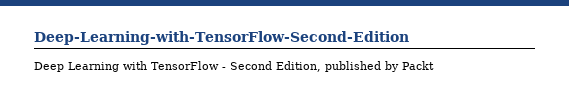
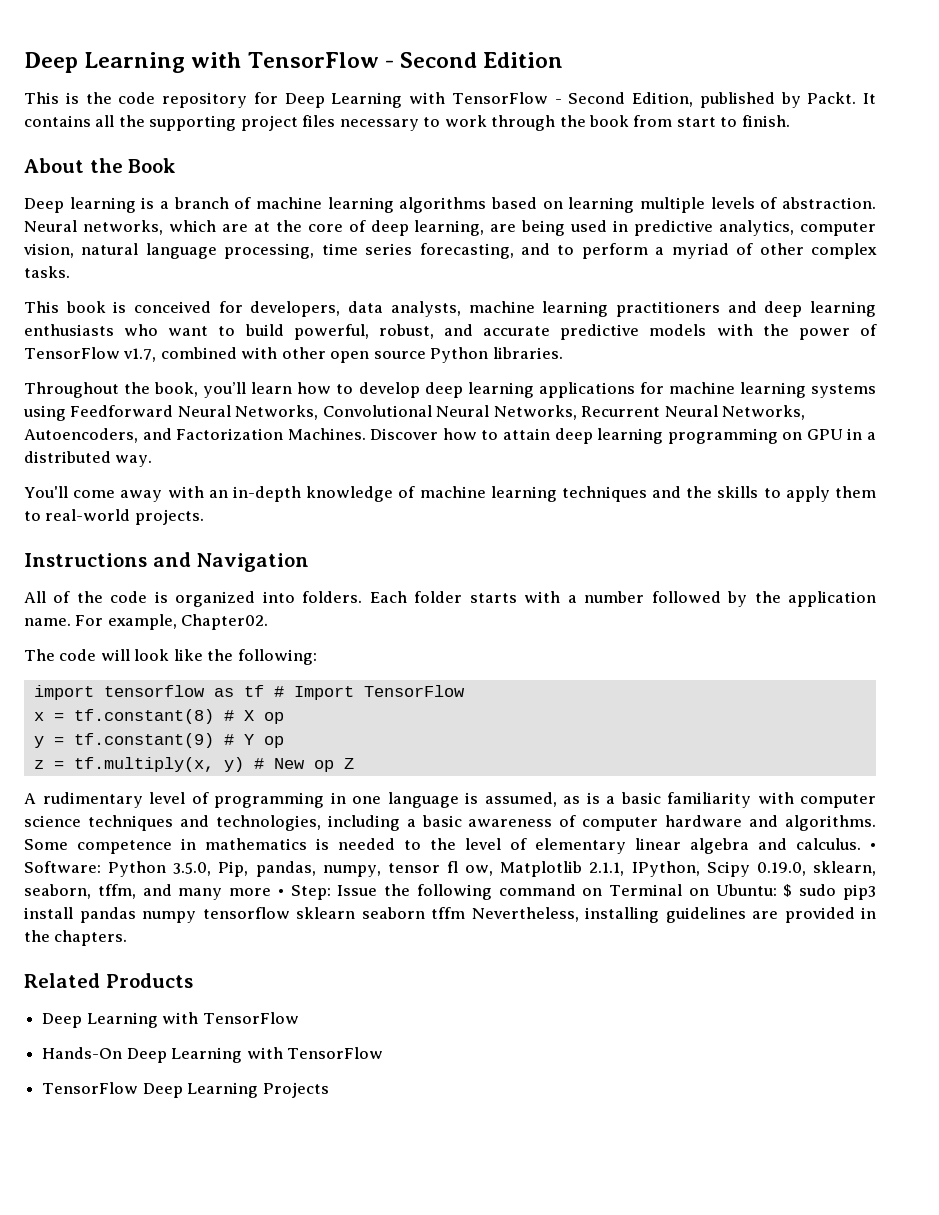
[34,31,409,45] Deep-Learning-with-TensorFlow-Second-Edition // -> [24,52,564,73] [24,92,278,108] Deep Learning with TensorFlow - Second Edition // This is the code repository for
[402,61,434,70] Packt -> [807,92,876,104] [24,115,790,131] [24,158,177,173] [24,197,876,213] [24,220,876,236] [23,243,878,259] [24,266,70,278] [24,301,877,317] [24,324,877,340] [24,347,563,363] [24,382,876,398] [23,405,806,421] [24,428,876,444] [24,451,153,467] [24,486,876,502] [24,509,204,525] [24,552,310,572] [24,591,877,607] [24,614,269,630] [24,649,317,665] [33,685,465,700] [33,709,284,724] [33,733,284,748] [33,757,354,772] [24,792,876,808] [24,815,876,831] [24,838,876,854] [24,861,876,877] [24,884,876,900] [24,907,876,923] [24,930,128,946] [24,973,193,988] [42,1012,299,1028] [42,1047,383,1063] [42,1082,329,1098] Packt. It contains all the supporting project files necessary to work through the book from start to finish. // About the Book // Deep learning is a branch of machine learning algorithms based on learning multiple levels of abstraction. Neural networks, which are at the core of deep learning, are being used in predictive analytics, computer vision, natural language processing, time series forecasting, and to perform a myriad of other complex tasks. // This book is conceived for developers, data analysts, machine learning practitioners and deep learning enthusiasts who want to build powerful, robust, and accurate predictive models with the power of TensorFlow v1.7, combined with other open source Python libraries. // Throughout the book, you’ll learn how to develop deep learning applications for machine learning systems using Feedforward Neural Networks, Convolutional Neural Networks, Recurrent Neural Networks, Autoencoders, and Factorization Machines. Discover how to attain deep learning programming on GPU in a distributed way. // You'll come away with an in-depth knowledge of machine learning techniques and the skills to apply them to real-world projects. // Instructions and Navigation // All of the code is organized into folders. Each folder starts with a number followed by the application name. For example, Chapter02. // The code will look like the following: // import tensorflow as tf # Import TensorFlow // x = tf.constant(8) # X op // y = tf.constant(9) # Y op // z = tf.multiply(x, y) # New op Z // A rudimentary level of programming in one language is assumed, as is a basic familiarity with computer science techniques and technologies, including a basic awareness of computer hardware and algorithms. Some competence in mathematics is needed to the level of elementary linear algebra and calculus. • Software: Python 3.5.0, Pip, pandas, numpy, tensor fl ow, Matplotlib 2.1.1, IPython, Scipy 0.19.0, sklearn, seaborn, tffm, and many more • Step: Issue the following command on Terminal on Ubuntu: $ sudo pip3 install pandas numpy tensorflow sklearn seaborn tffm Nevertheless, installing guidelines are provided in the chapters. // Related Products // Deep Learning with TensorFlow // Hands-On Deep Learning with TensorFlow // TensorFlow Deep Learning Projects

